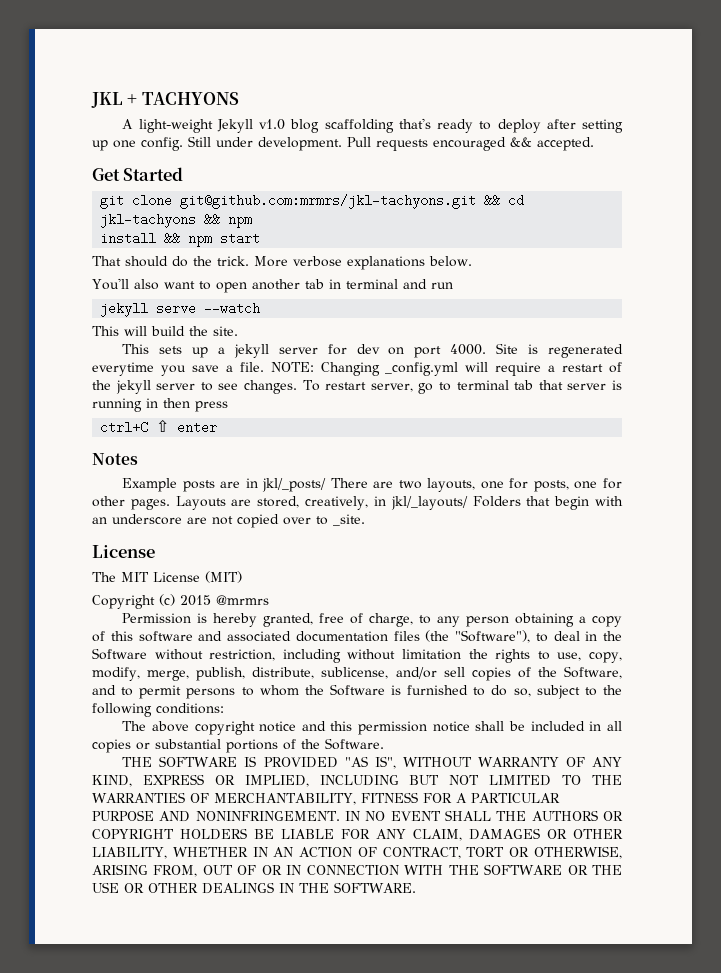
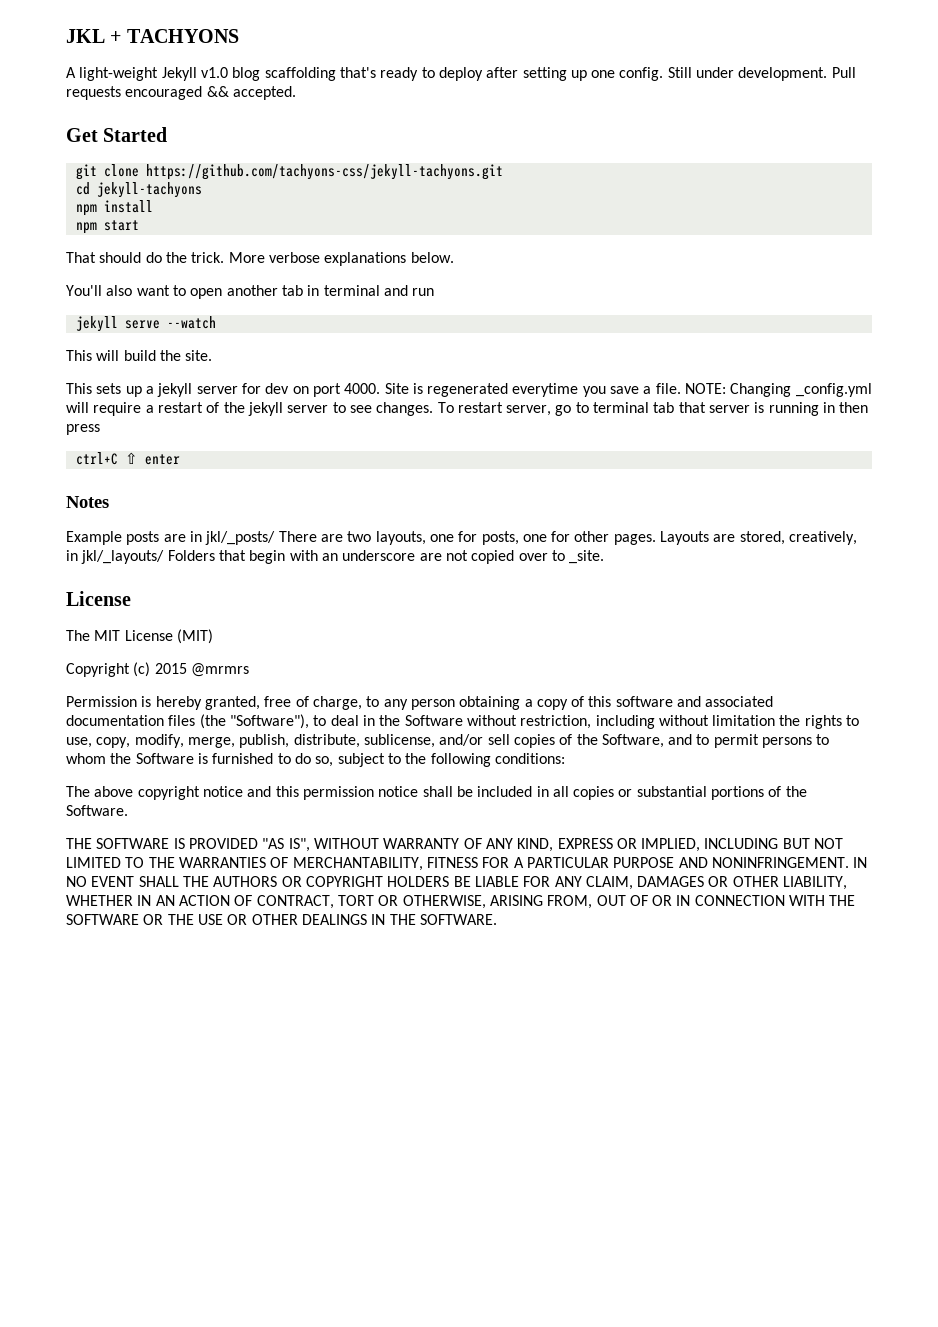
[180,194,525,209] [100,213,253,228] [100,232,181,245] git@github.com:mrmrs/jkl-tachyons.git && cd jkl-tachyons && npm // install && -> [145,164,503,180] [75,182,202,198] [75,200,153,216] https://github.com/tachyons-css/jekyll-tachyons.git // cd jekyll-tachyons // npm install //

